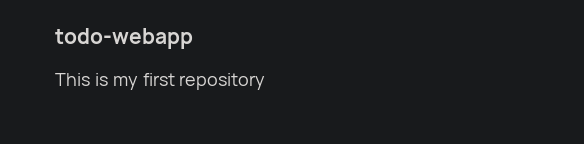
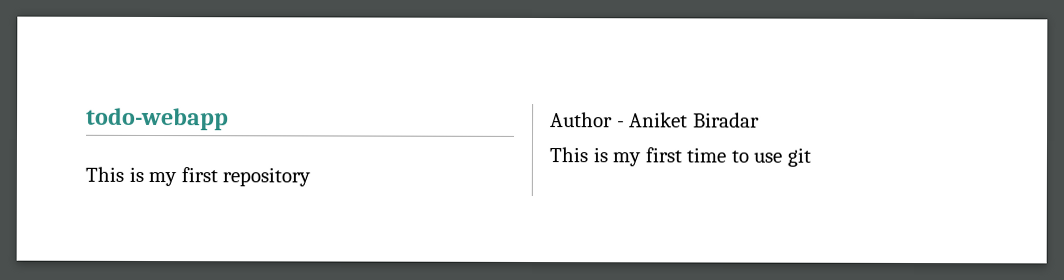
(266, 81) none -> [550,112,760,128] [549,147,811,167] // Author - Aniket Biradar // This is my first time to use git

